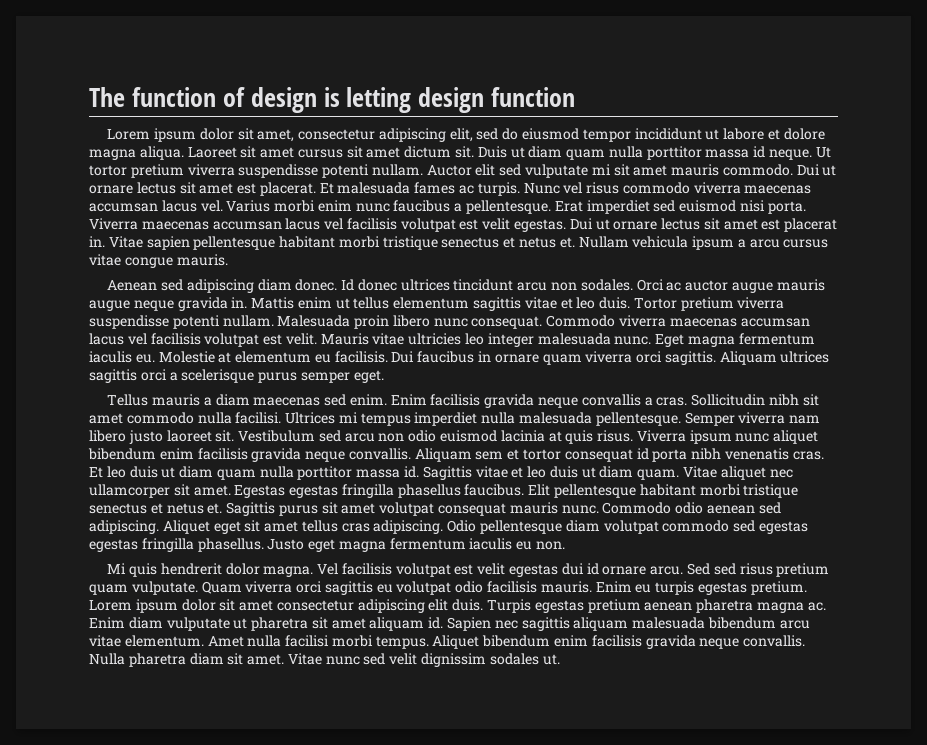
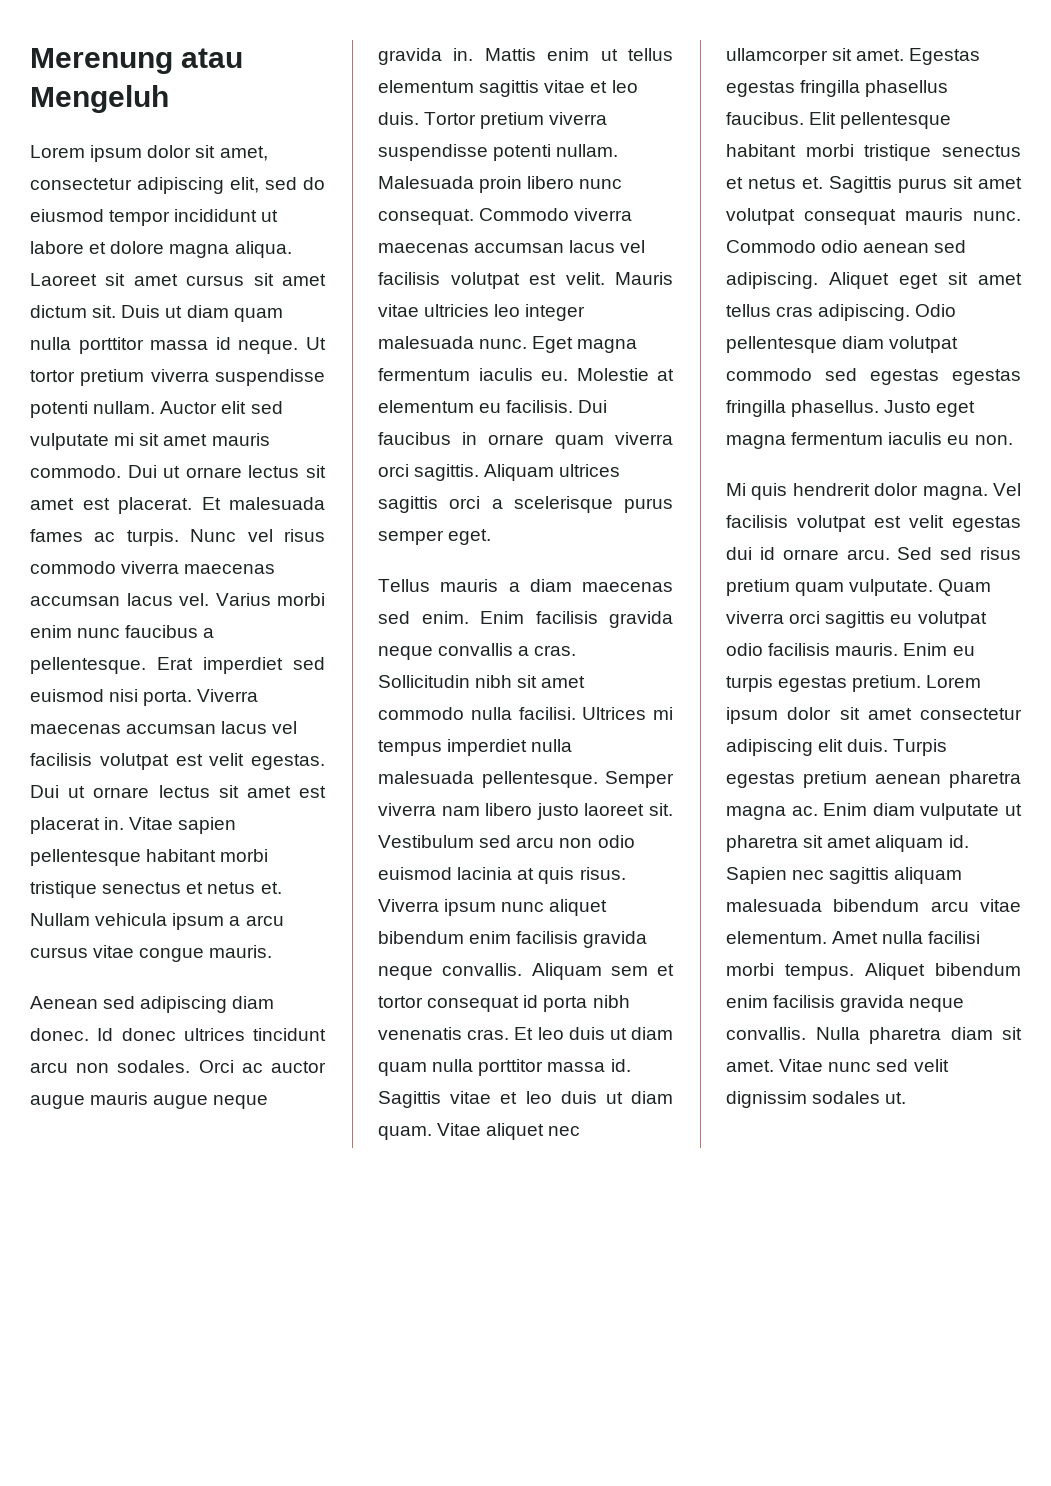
[89,87,576,113] The function of design is letting design function -> [30,48,244,74] [30,85,169,113] Merenung atau Mengeluh

